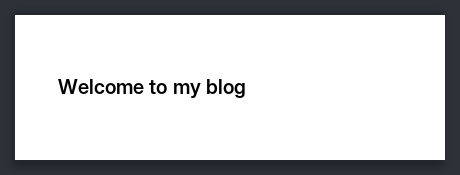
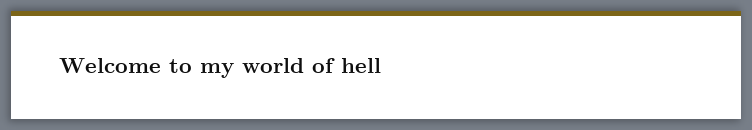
[206,79,247,98] blog -> [242,58,381,73] world of hell

